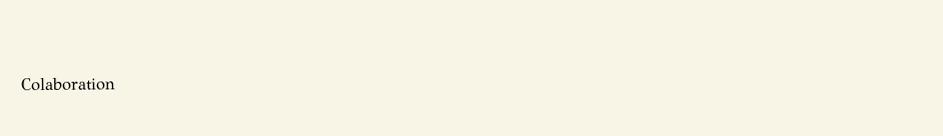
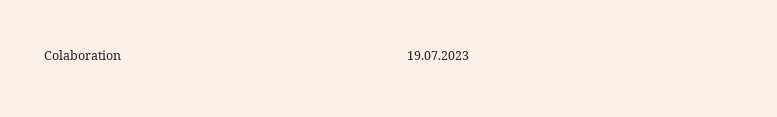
(116, 84) none -> [407,51,469,60] // 19.07.2023

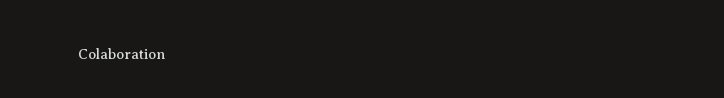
[407,51,469,60] // 19.07.2023 -> (165, 53) none

